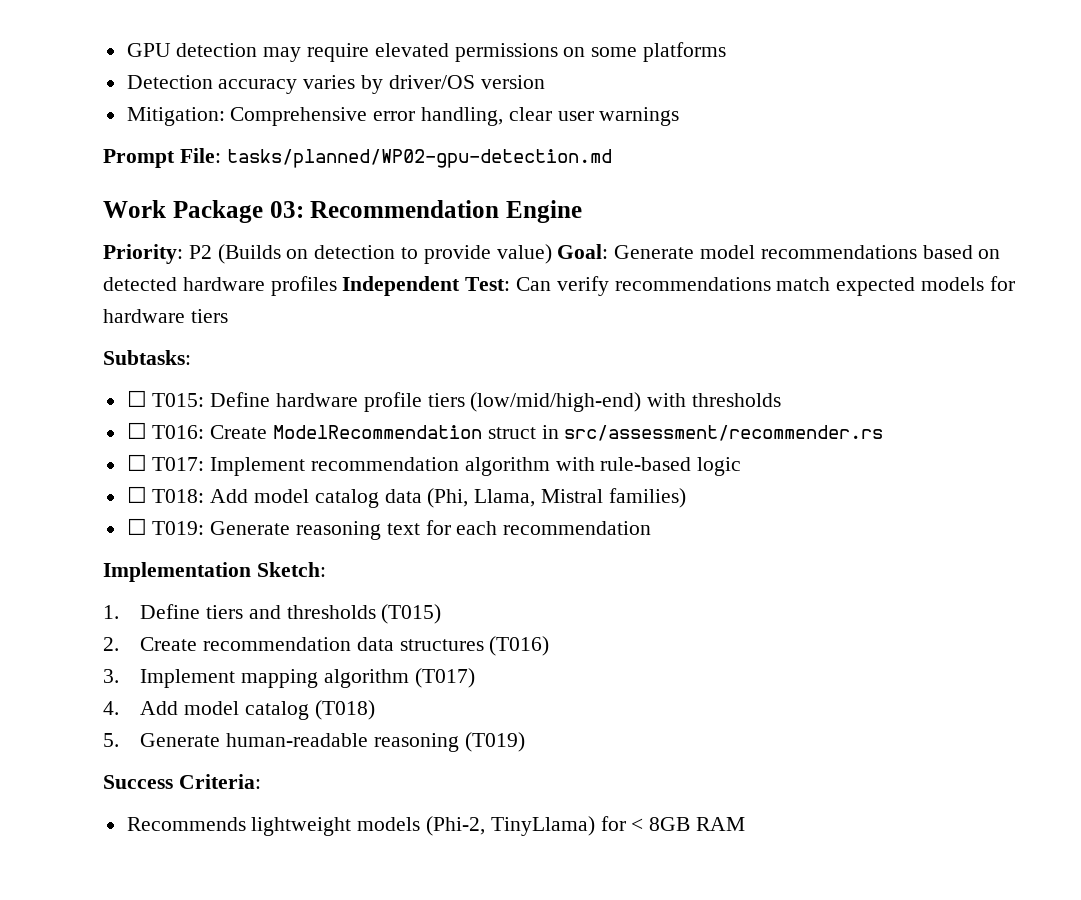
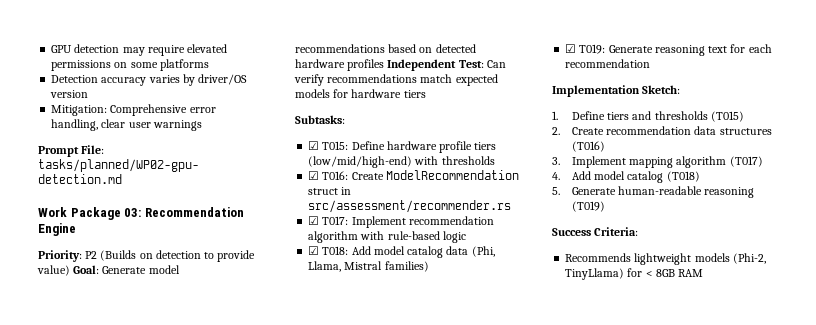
[126,390,147,407] ☐ -> [308,141,320,150] ☑
[126,422,147,439] ☐ -> [308,171,320,180] ☑
[126,454,147,471] ☐ -> [308,216,320,225] ☑
[126,486,147,503] ☐ -> [308,246,320,255] ☑
[126,518,147,535] ☐ -> [565,44,577,53] ☑

